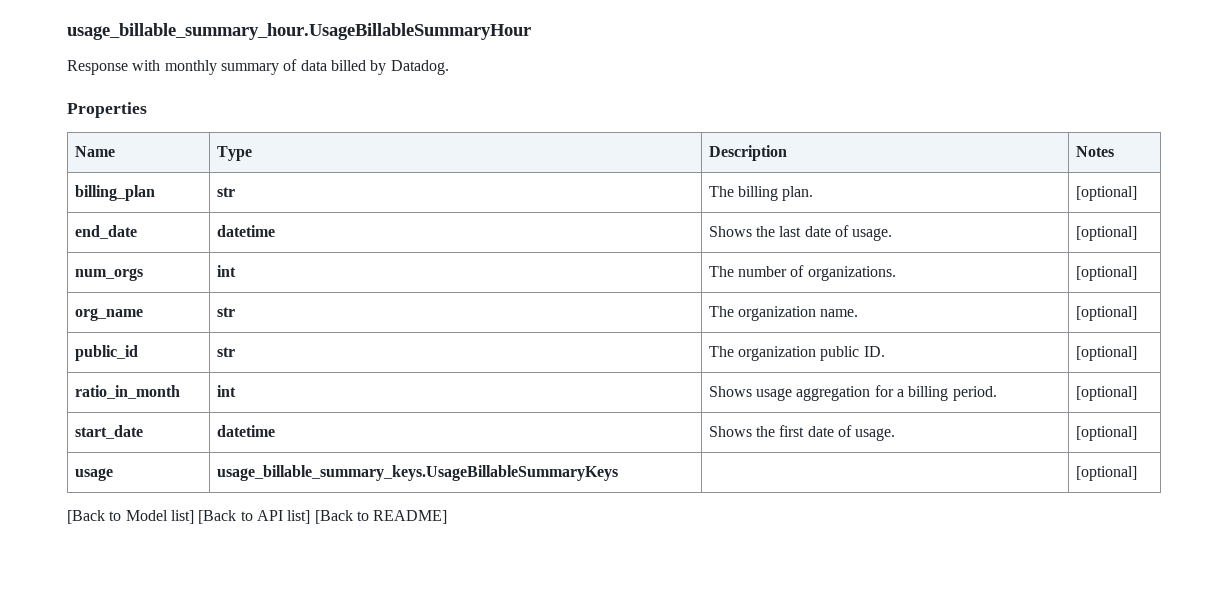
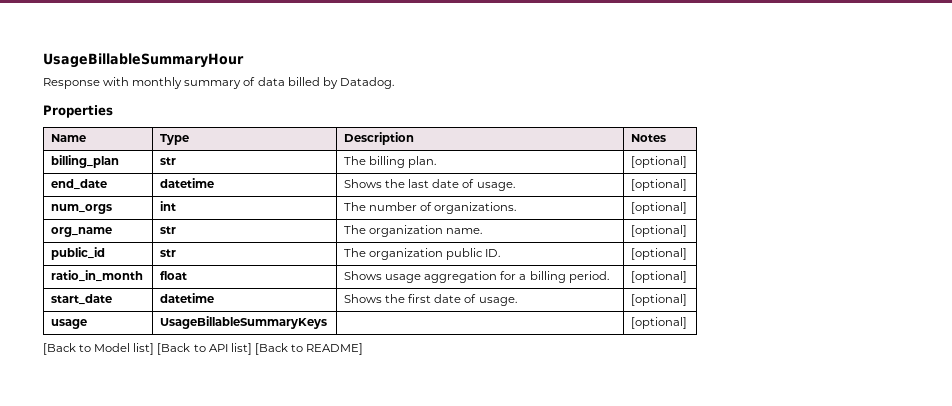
[67,23,531,40] usage_billable_summary_hour.UsageBillableSummaryHour -> [43,53,244,68] UsageBillableSummaryHour
[216,385,236,397] int -> [160,271,188,280] float
[216,465,618,481] usage_billable_summary_keys.UsageBillableSummaryKeys -> [160,316,328,329] UsageBillableSummaryKeys

